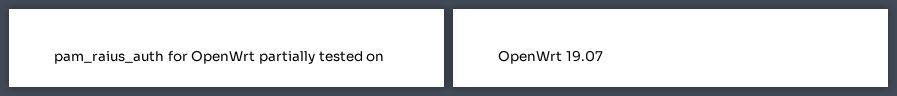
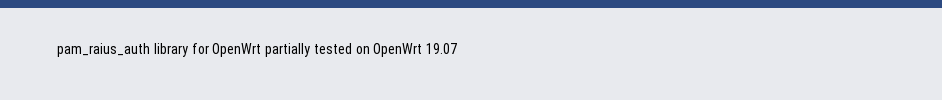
(164, 57) none -> [153,43,188,57] library

